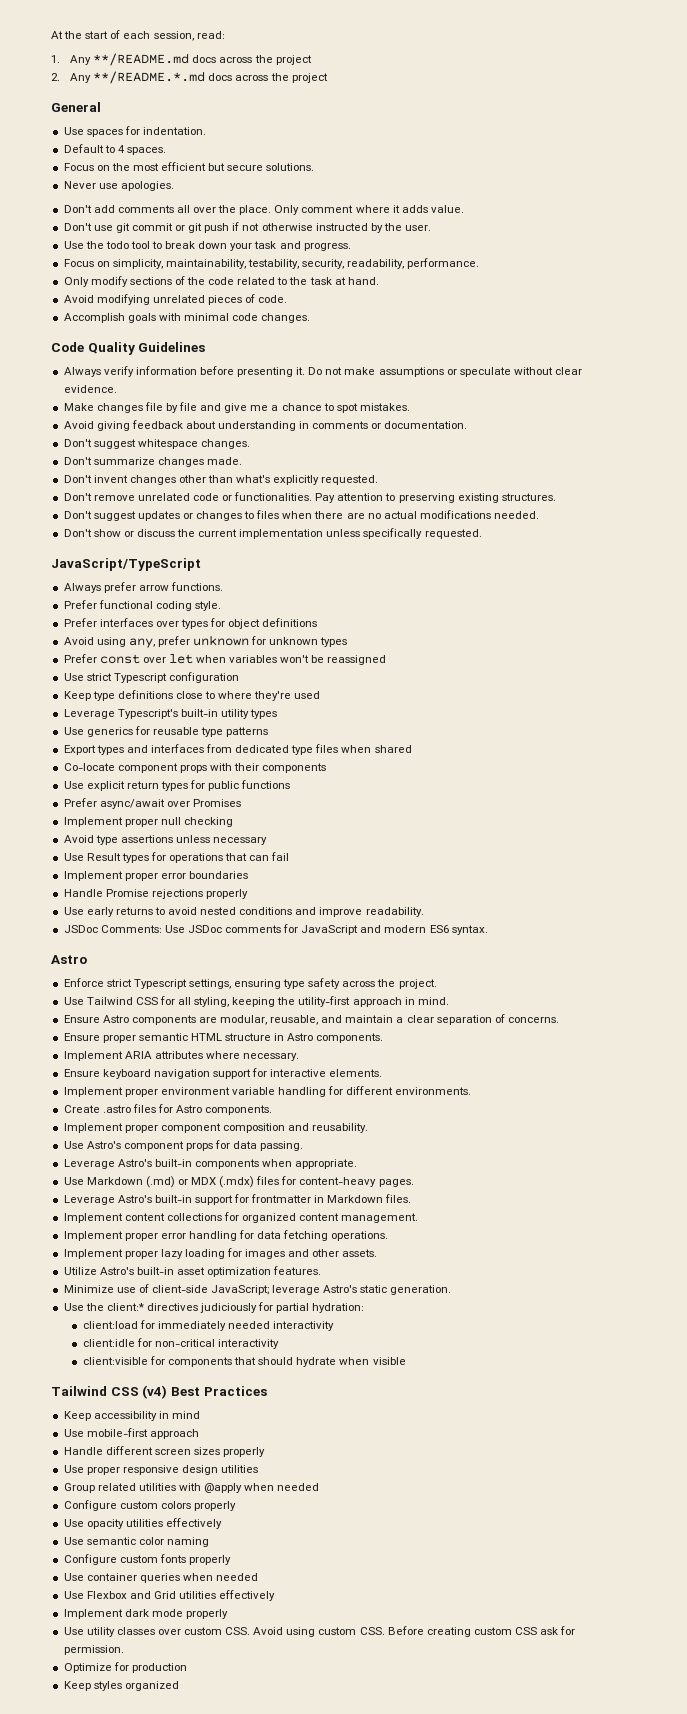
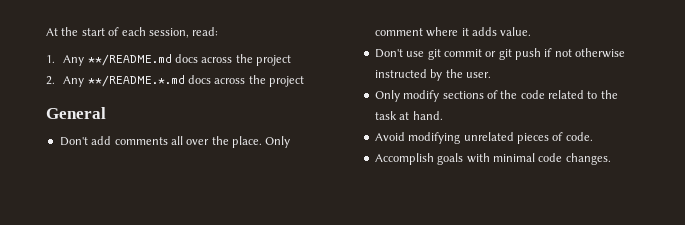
[63,126,206,137] [63,144,166,155] [63,162,315,171] [63,181,174,191] // Use spaces for indentation. // Default to 4 spaces. // Focus on the most efficient but secure solutions. // Never use apologies. -> (106, 113) none
[63,241,351,251] [63,258,480,269] // Use the todo tool to break down your task and progress. // Focus on simplicity, maintainability, testability, security, readability, performance. -> (491, 75) none
[51,342,206,355] [63,366,583,377] [63,385,117,393] [63,402,410,413] [63,420,468,431] [63,439,250,449] [63,457,242,467] [63,475,379,485] [63,492,556,503] [63,510,540,521] [63,528,482,539] [51,558,201,571] [63,582,223,593] [63,600,221,611] [63,618,318,629] [63,635,348,648] [63,654,387,665] [63,672,239,683] [63,690,321,701] [63,709,278,719] [63,726,269,737] [63,744,412,755] [63,763,327,773] [63,780,291,791] [63,798,241,809] [63,817,233,827] [63,835,268,845] [63,852,290,863] [63,871,248,881] [63,889,248,899] [63,907,424,917] [63,924,488,935] [51,955,87,964] [63,978,437,989] [63,996,449,1007] [63,1014,559,1025] [63,1033,384,1043] [63,1051,300,1061] [63,1068,383,1079] [63,1086,472,1097] [63,1104,273,1115] [63,1123,369,1133] [63,1140,304,1151] [63,1159,358,1169] [63,1176,414,1188] [63,1194,412,1205] [63,1212,419,1223] [63,1230,389,1241] [63,1248,378,1259] [63,1266,322,1277] [63,1284,452,1295] [63,1302,365,1313] [82,1320,335,1331] [82,1338,280,1349] [82,1356,406,1367] [51,1385,267,1399] [63,1411,200,1421] [63,1428,199,1439] [63,1446,266,1457] [63,1465,259,1475] [63,1483,320,1493] [63,1500,236,1511] [63,1518,222,1529] [63,1537,209,1547] [63,1554,231,1565] [63,1573,259,1583] [63,1590,276,1601] [63,1609,228,1619] [63,1626,576,1637] [63,1645,124,1655] [63,1662,187,1673] [63,1681,179,1691] // Code Quality Guidelines // Always verify information before presenting it. Do not make assumptions or speculate without clear evidence. // Make changes file by file and give me a chance to spot mistakes. // Avoid giving feedback about understanding in comments or documentation. // Don't suggest whitespace changes. // Don't summarize changes made. // Don't invent changes other than what's explicitly requested. // Don't remove unrelated code or functionalities. Pay attention to preserving existing structures. // Don't suggest updates or changes to files when there are no actual modifications needed. // Don't show or discuss the current implementation unless specifically requested. // JavaScript/TypeScript // Always prefer arrow functions. // Prefer functional coding style. // Prefer interfaces over types for object definitions // Avoid using any, prefer unknown for unknown types // Prefer const over let when variables won't be reassigned // Use strict Typescript configuration // Keep type definitions close to where they're used // Leverage Typescript's built-in utility types // Use generics for reusable type patterns // Export types and interfaces from dedicated type files when shared // Co-locate component props with their components // Use explicit return types for public functions // Prefer async/await over Promises // Implement proper null checking // Avoid type assertions unless necessary // Use Result types for operations that can fail // Implement proper error boundaries // Handle Promise rejections properly // Use early returns to avoid nested conditions and improve readability. // JSDoc Comments: Use JSDoc comments for JavaScript and modern ES6 syntax. // Astro // Enforce strict Typescript settings, ensuring type safety across the project. // Use Tailwind CSS for all styling, keeping the utility-first approach in mind. // Ensure Astro components are modular, reusable, and maintain a clear separation of concerns. // Ensure proper semantic HTML structure in Astro components. // Implement ARIA attributes where necessary. // Ensure keyboard navigation support for interactive elements. // Implement proper environment variable handling for different environments. // Create .astro files for Astro components. // Implement proper component composition and reusability. // Use Astro's component props for data passing. // Leverage Astro's built-in components when appropriate. // Use Markdown (.md) or MDX (.mdx) files for content-heavy pages. // Leverage Astro's built-in support for frontmatter in Markdown files. // Implement content collections for organized content management. // Implement proper error handling for data fetching operations. // Implement proper lazy loading for images and other assets. // Utilize Astro's built-in asset optimization features. // Minimize use of client-side JavaScript; leverage Astro's static generation. // Use the client:* directives judiciously for partial hydration: // client:load for immediately needed interactivity // client:idle for non-critical interactivity // client:visible for components that should hydrate when visible // Tailwind CSS (v4) Best Practices // Keep accessibility in mind // Use mobile-first approach // Handle different screen sizes properly // Use proper responsive design utilities // Group related utilities with @apply when needed // Configure custom colors properly // Use opacity utilities effectively // Use semantic color naming // Configure custom fonts properly // Use container queries when needed // Use Flexbox and Grid utilities effectively // Implement dark mode properly // Use utility classes over custom CSS. Avoid using custom CSS. Before creating custom CSS ask for permission. // Optimize for production // Keep styles organized -> (611, 159) none

